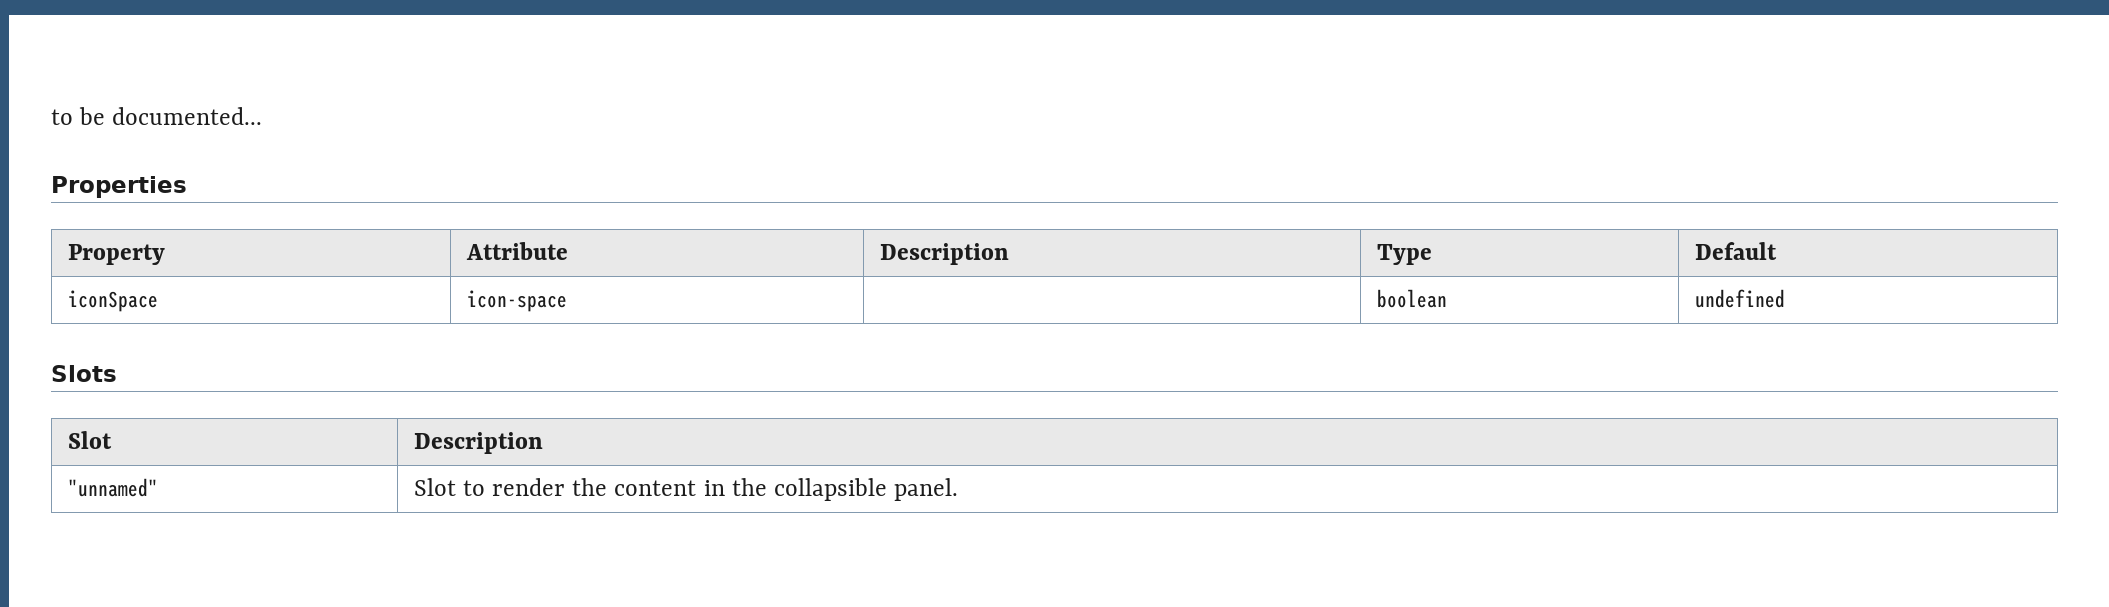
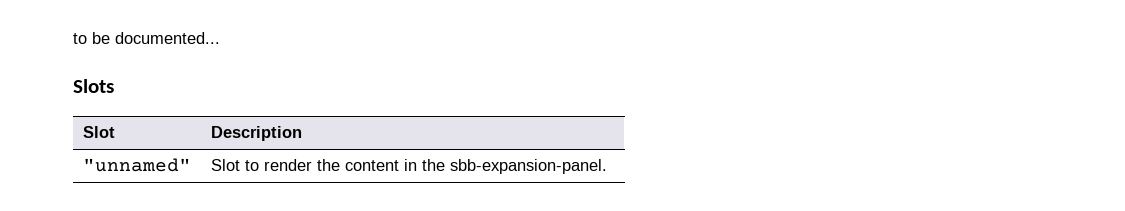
[51,176,187,198] [67,244,165,265] [465,242,568,260] [879,243,1009,265] [1376,244,1432,265] [1694,242,1777,260] [67,290,158,312] [466,290,567,312] [1376,289,1447,308] [1694,289,1785,308] // Properties // Property | Attribute | Description | Type | Default // iconSpace | icon-space | | boolean | undefined -> (220, 38) none
[773,478,959,501] collapsible panel. -> [449,159,607,174] sbb-expansion-panel.

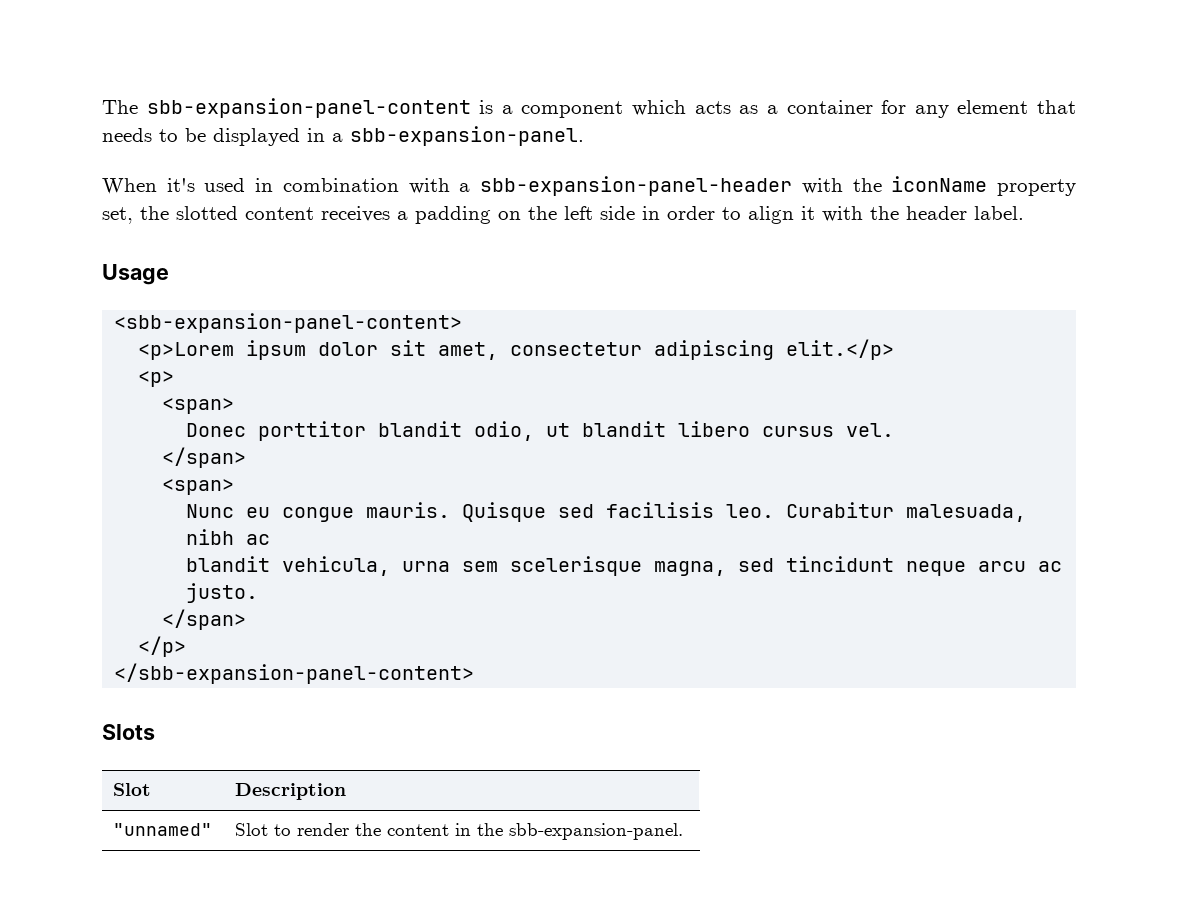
[73,32,220,44] to be documented... -> [102,98,1077,118] [102,126,584,146] [102,176,1076,196] [102,206,1024,224] [102,264,169,285] [114,313,463,333] [138,339,895,360] [138,371,175,387] [162,398,235,414] [186,421,895,441] [162,447,247,468] [162,479,235,495] [186,502,1027,522] [186,529,271,545] [186,556,1063,576] [186,583,259,603] [162,609,247,630] [138,636,187,657] [114,663,475,684] The sbb-expansion-panel-content is a component which acts as a container for any element that needs to be displayed in a sbb-expansion-panel. // When it's used in combination with a sbb-expansion-panel-header with the iconName property set, the slotted content receives a padding on the left side in order to align it with the header label. // Usage // <sbb-expansion-panel-content> // <p>Lorem ipsum dolor sit amet, consectetur adipiscing elit.</p> // <p> // <span> // Donec porttitor blandit odio, ut blandit libero cursus vel. // </span> // <span> // Nunc eu congue mauris. Quisque sed facilisis leo. Curabitur malesuada, nibh ac // blandit vehicula, urna sem scelerisque magna, sed tincidunt neque arcu ac justo. // </span> // </p> // </sbb-expansion-panel-content>

